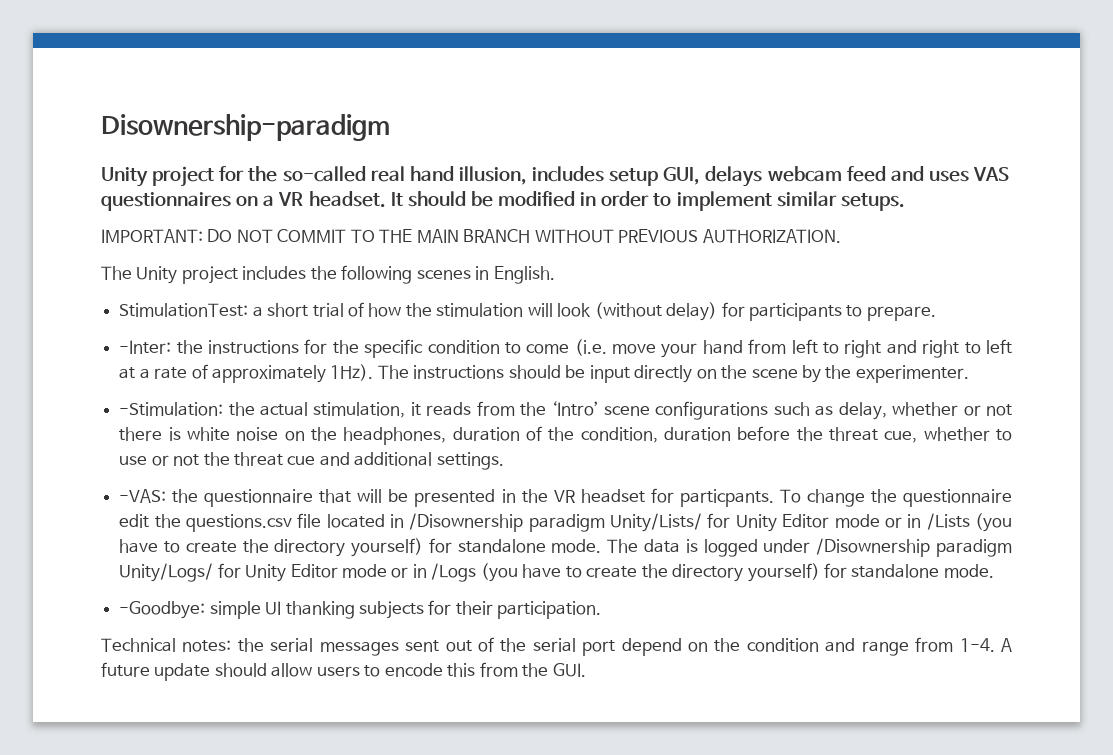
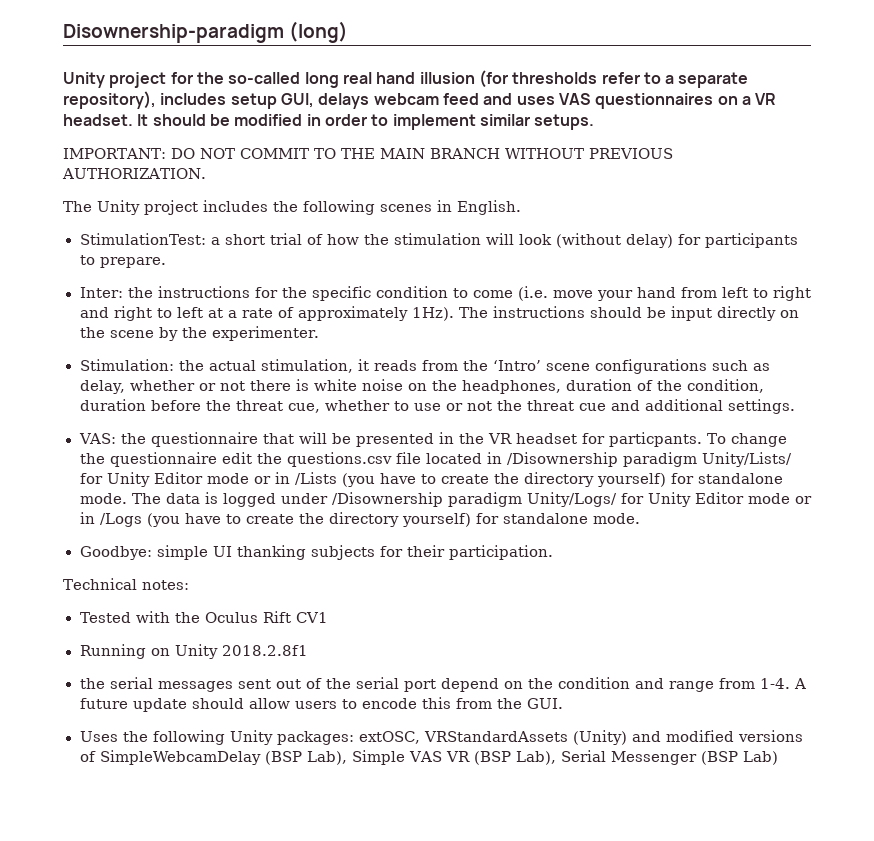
(390, 127) none -> [289,21,349,43] (long)
(366, 174) none -> [304,72,339,88] long
[458,166,527,185] illusion, -> [419,70,749,88] [63,91,156,109] illusion (for thresholds refer to a separate repository),
[119,340,172,354] -Inter: -> [79,287,123,298] Inter:
[119,402,224,416] -Stimulation: -> [79,359,174,371] Stimulation:
[119,489,167,503] -VAS: -> [78,433,117,444] VAS:
[119,601,206,619] -Goodbye: -> [79,546,152,560] Goodbye:
(232, 646) none -> [79,611,329,623] [79,644,308,659] // Tested with the Oculus Rift CV1 // Running on Unity 2018.2.8f1 //
(586, 670) none -> [79,730,803,745] [79,750,779,765] // Uses the following Unity packages: extOSC, VRStandardAssets (Unity) and modified versions of SimpleWebcamDelay (BSP Lab), Simple VAS VR (BSP Lab), Serial Messenger (BSP Lab)

